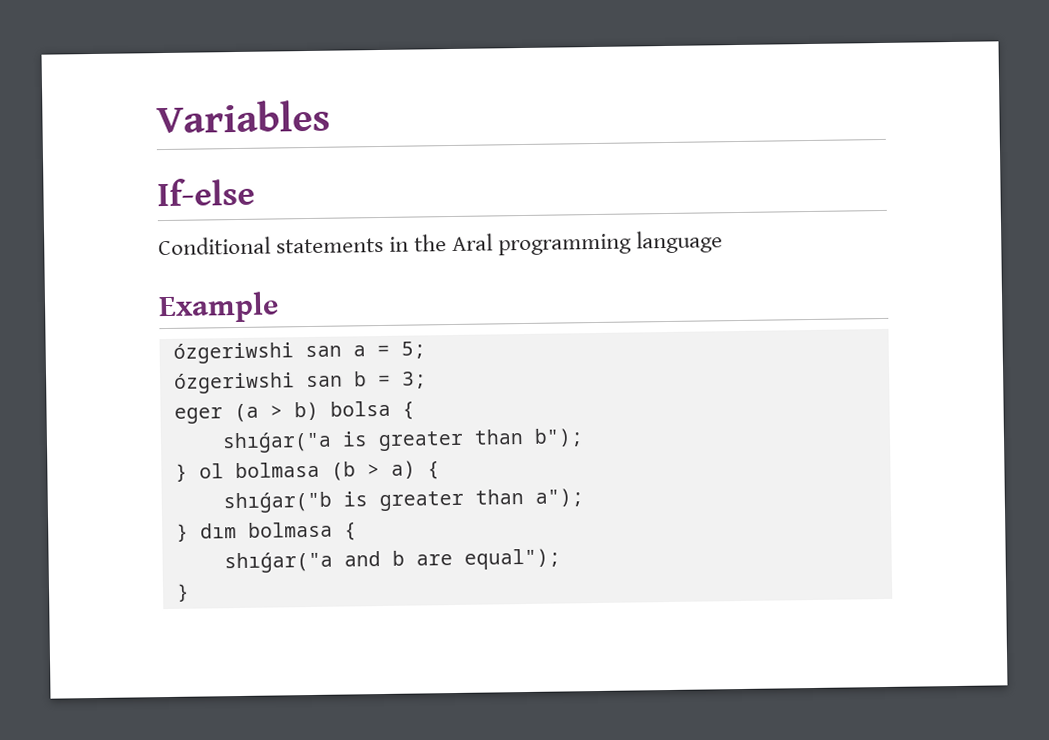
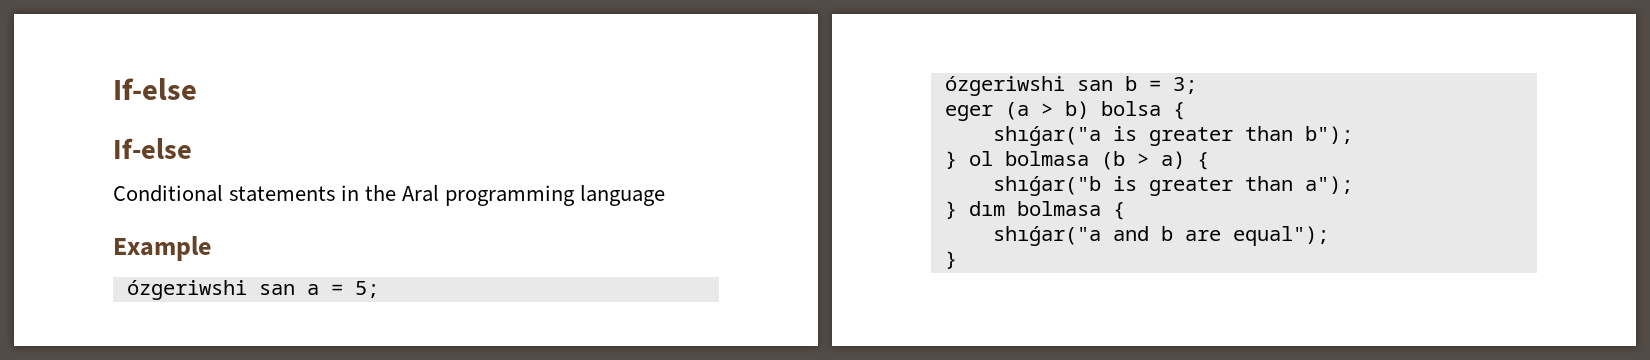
[156,99,331,134] Variables -> [113,78,197,100] If-else

